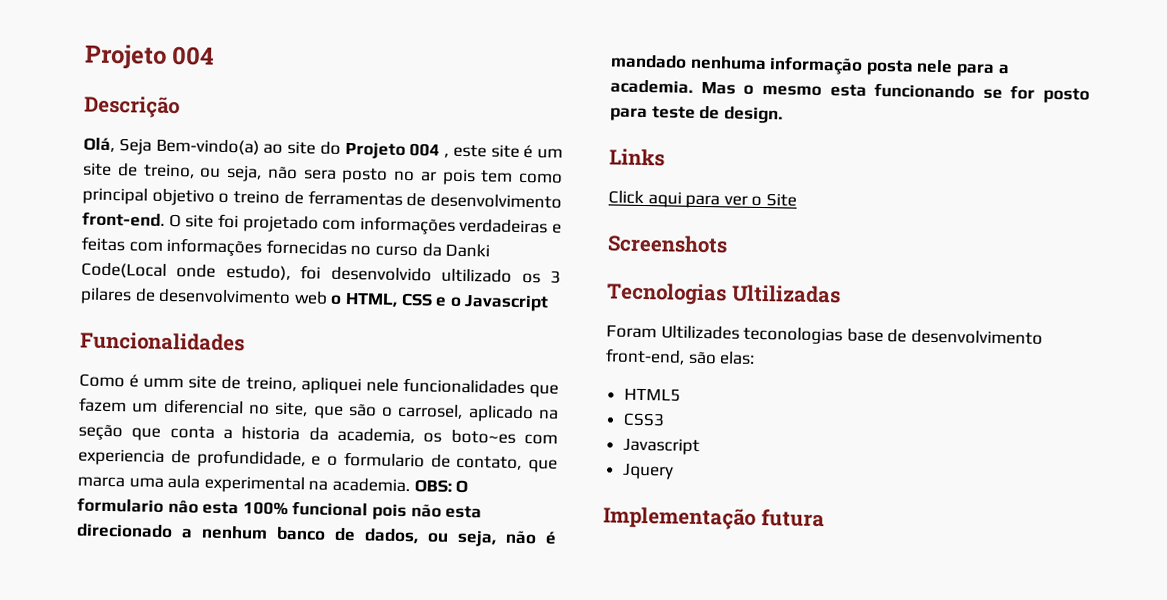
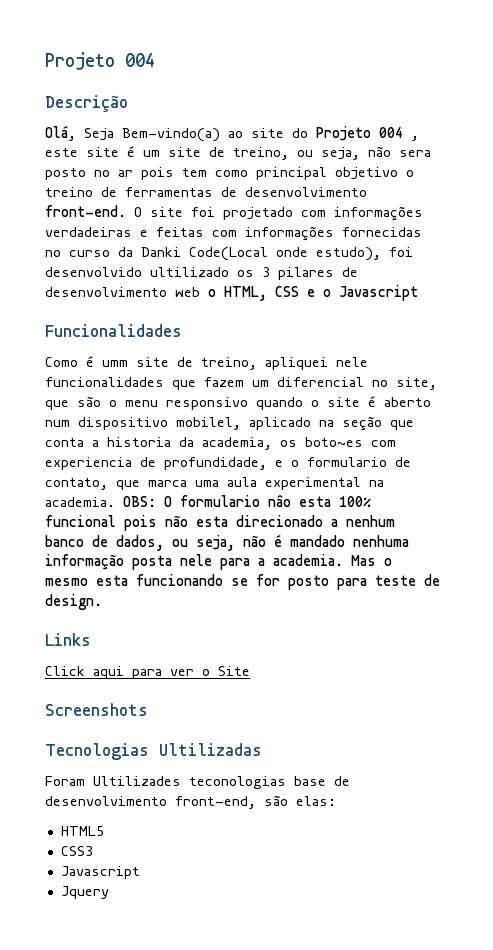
[397,403,464,419] carrosel, -> [125,396,431,410] [45,417,241,430] menu responsivo quando o site é aberto num dispositivo mobilel,
[603,506,825,530] // Implementação futura -> (109, 892) none

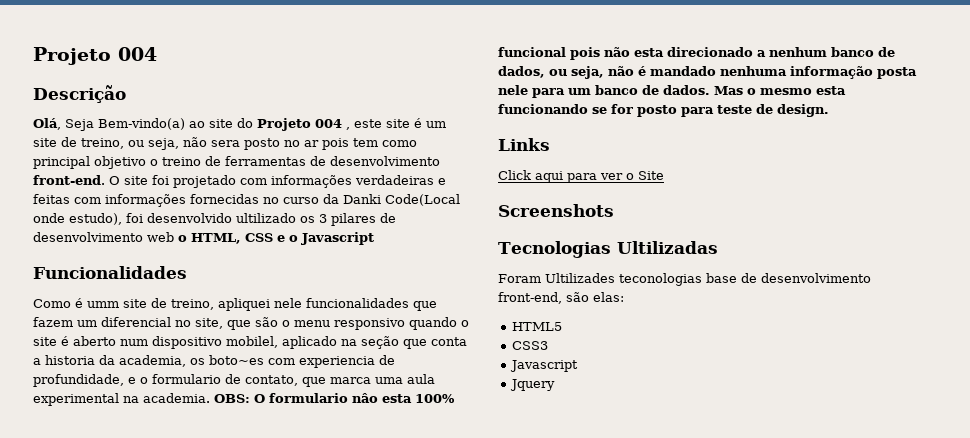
[258,554,343,566] a academia. -> [568,85,710,95] um banco de dados.

